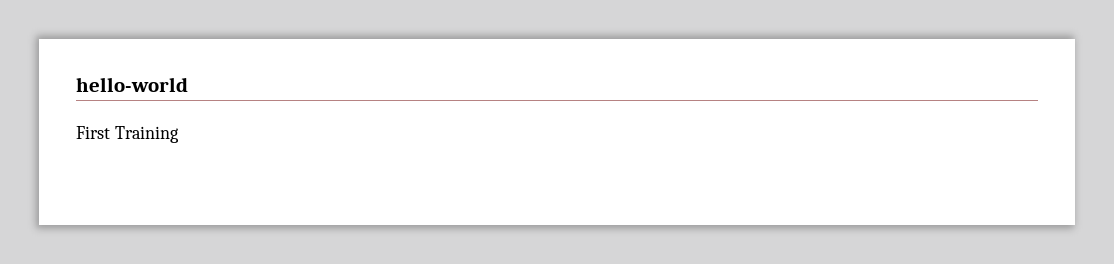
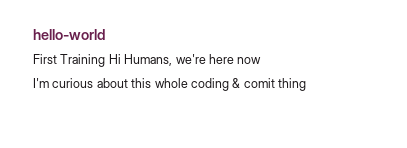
(179, 134) none -> [108,54,262,66] [33,78,306,91] Hi Humans, we're here now // I'm curious about this whole coding & comit thing

